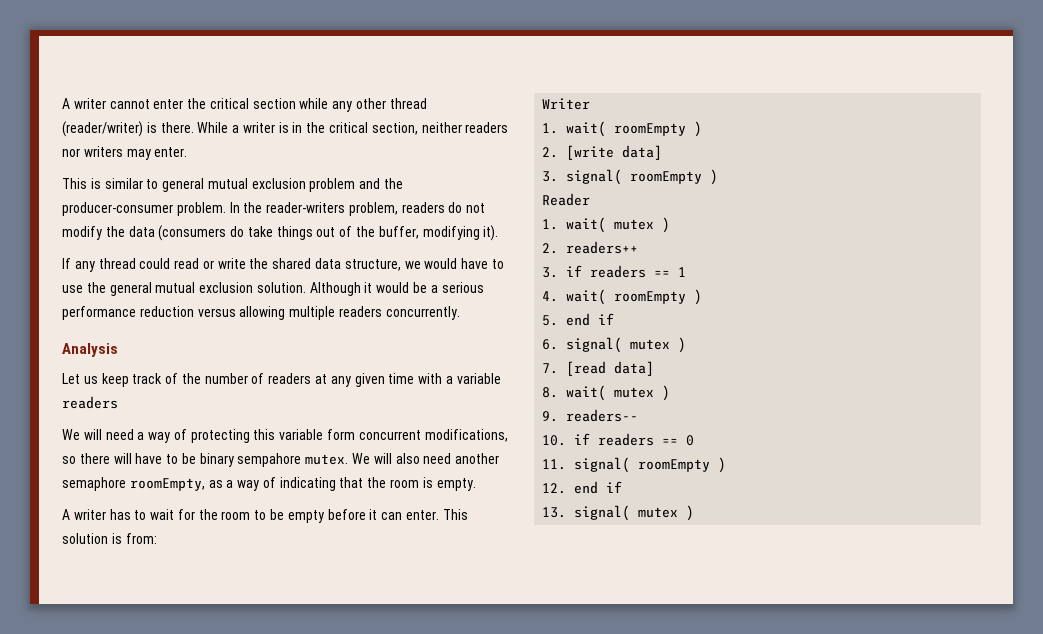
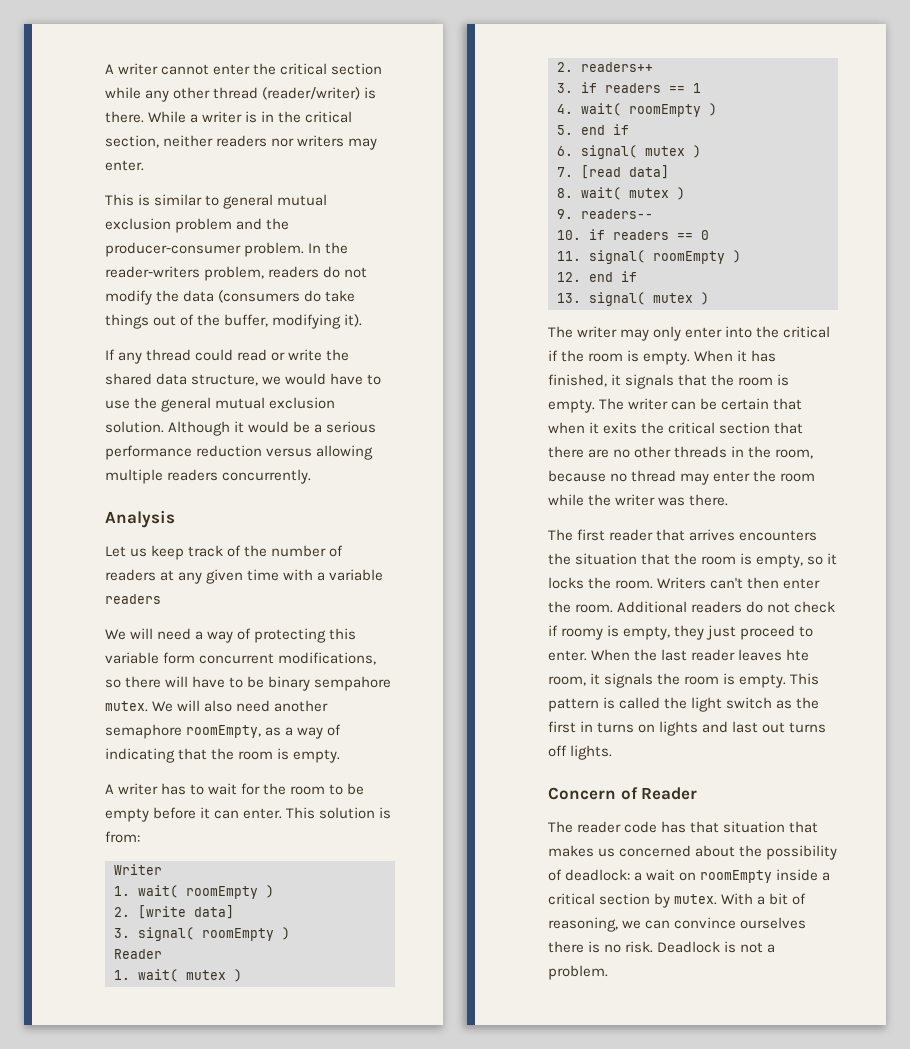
(695, 513) none -> [548,326,831,341] [548,350,777,365] [548,374,790,389] [548,398,803,413] [548,422,804,434] [548,446,814,459] [548,470,816,485] [548,494,729,506] [548,529,818,541] [548,553,838,568] [548,577,821,589] [548,601,836,613] [548,625,814,640] [548,649,810,661] [548,673,820,688] [548,697,820,712] [548,721,827,736] [548,745,613,760] [548,787,698,800] [548,821,819,833] [548,845,838,860] [548,869,831,883] [548,893,807,908] [548,917,807,932] [548,941,776,953] [548,965,608,980] // The writer may only enter into the critical if the room is empty. When it has finished, it signals that the room is empty. The writer can be certain that when it exits the critical section that there are no other threads in the room, because no thread may enter the room while the writer was there. // The first reader that arrives encounters the situation that the room is empty, so it locks the room. Writers can't then enter the room. Additional readers do not check if roomy is empty, they just proceed to enter. When the last reader leaves hte room, it signals the room is empty. This pattern is called the light switch as the first in turns on lights and last out turns off lights. // Concern of Reader // The reader code has that situation that makes us concerned about the possibility of deadlock: a wait on roomEmpty inside a critical section by mutex. With a bit of reasoning, we can convince ourselves there is no risk. Deadlock is not a problem.

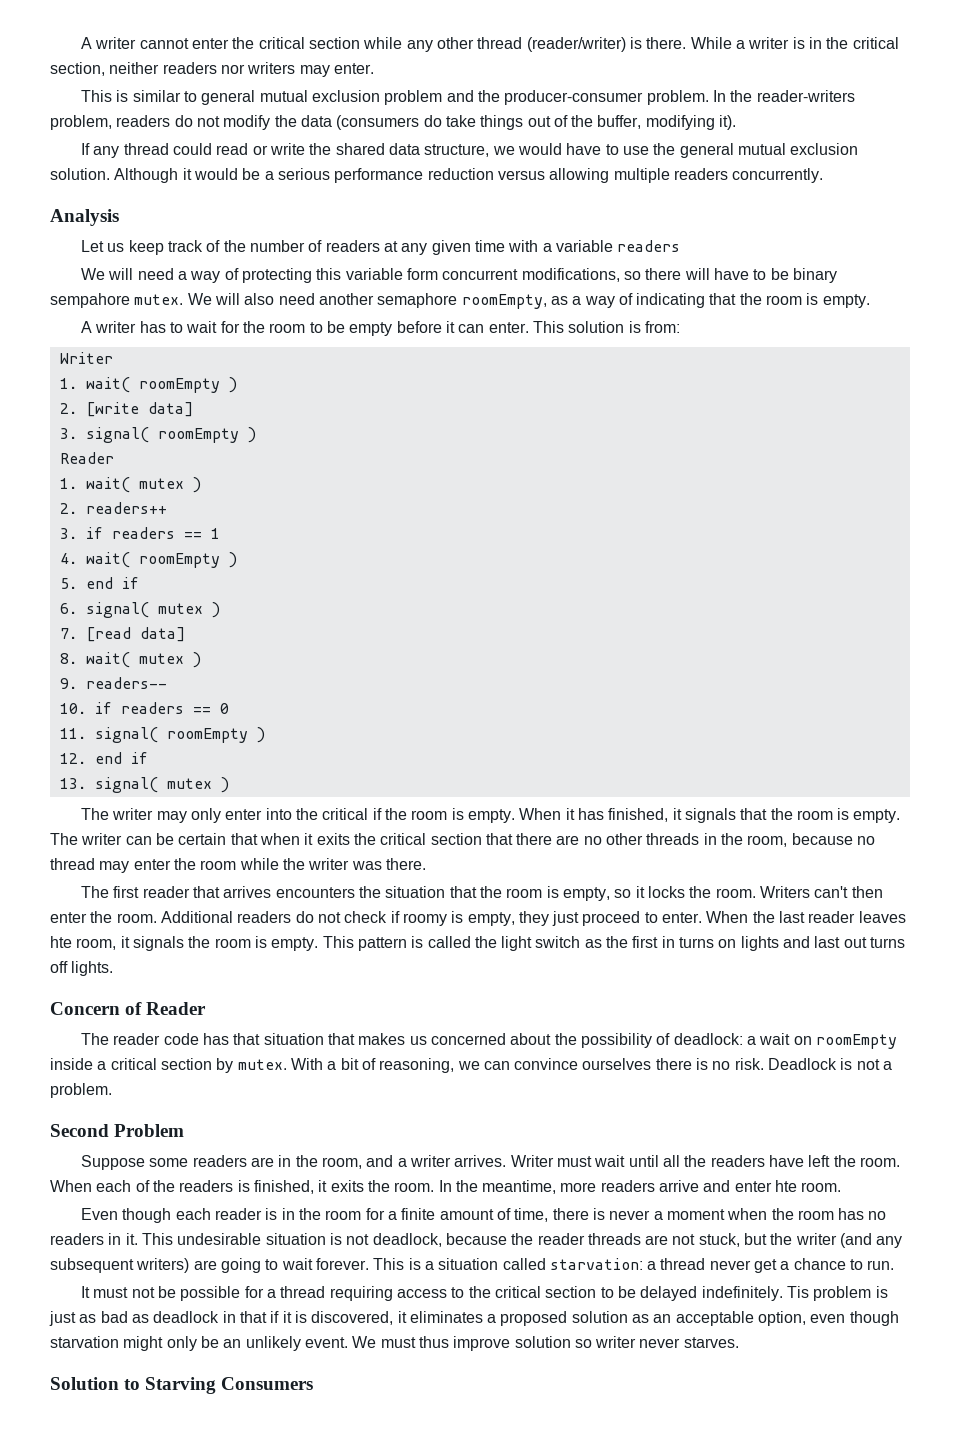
(608, 972) none -> [50,1124,185,1137] [81,1155,900,1170] [50,1180,842,1194] [81,1208,887,1223] [50,1233,903,1248] [50,1258,895,1273] [81,1286,888,1301] [49,1311,899,1326] [50,1336,739,1351] [50,1377,314,1394] // Second Problem // Suppose some readers are in the room, and a writer arrives. Writer must wait until all the readers have left the room. When each of the readers is finished, it exits the room. In the meantime, more readers arrive and enter hte room. // Even though each reader is in the room for a finite amount of time, there is never a moment when the room has no readers in it. This undesirable situation is not deadlock, because the reader threads are not stuck, but the writer (and any subsequent writers) are going to wait forever. This is a situation called starvation: a thread never get a chance to run. // It must not be possible for a thread requiring access to the critical section to be delayed indefinitely. Tis problem is just as bad as deadlock in that if it is discovered, it eliminates a proposed solution as an acceptable option, even though starvation might only be an unlikely event. We must thus improve solution so writer never starves. // Solution to Starving Consumers

